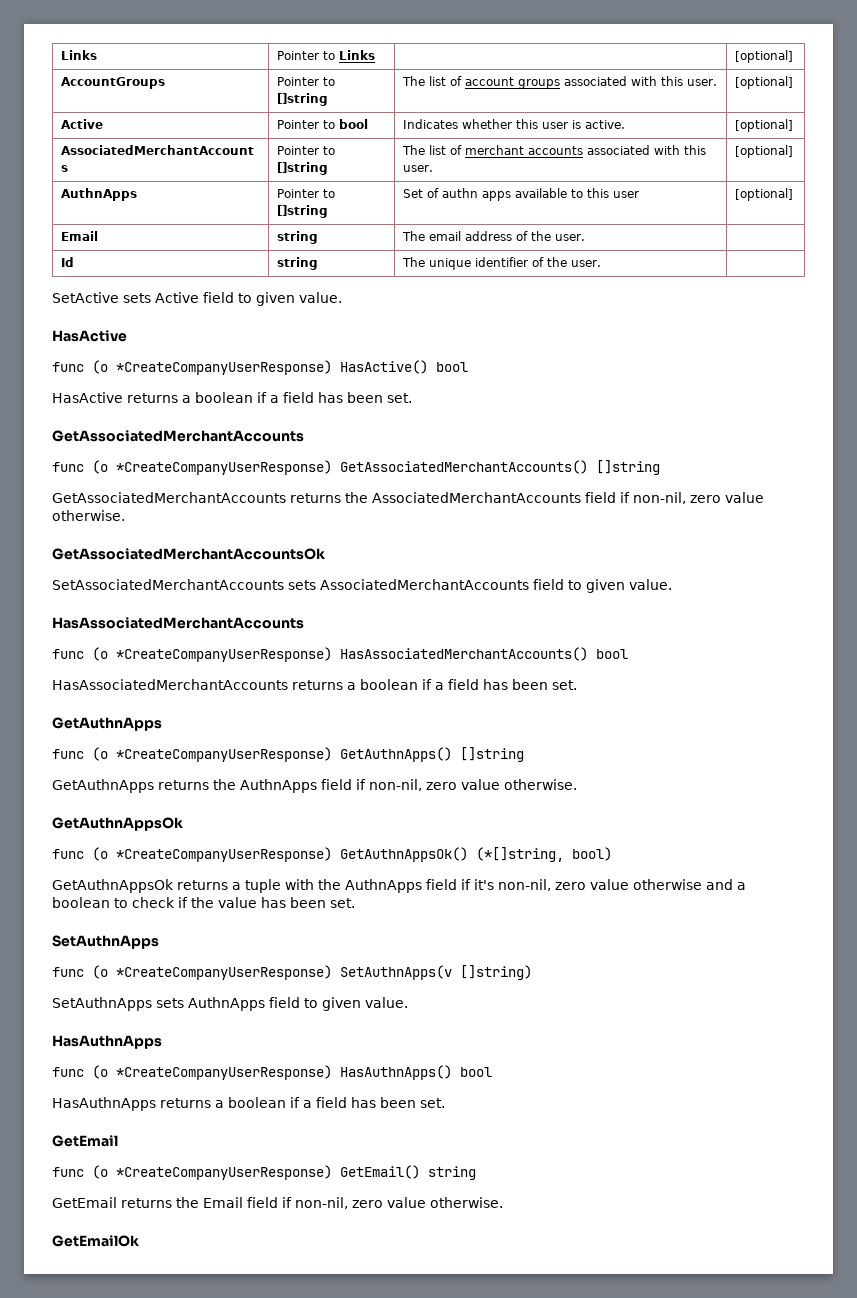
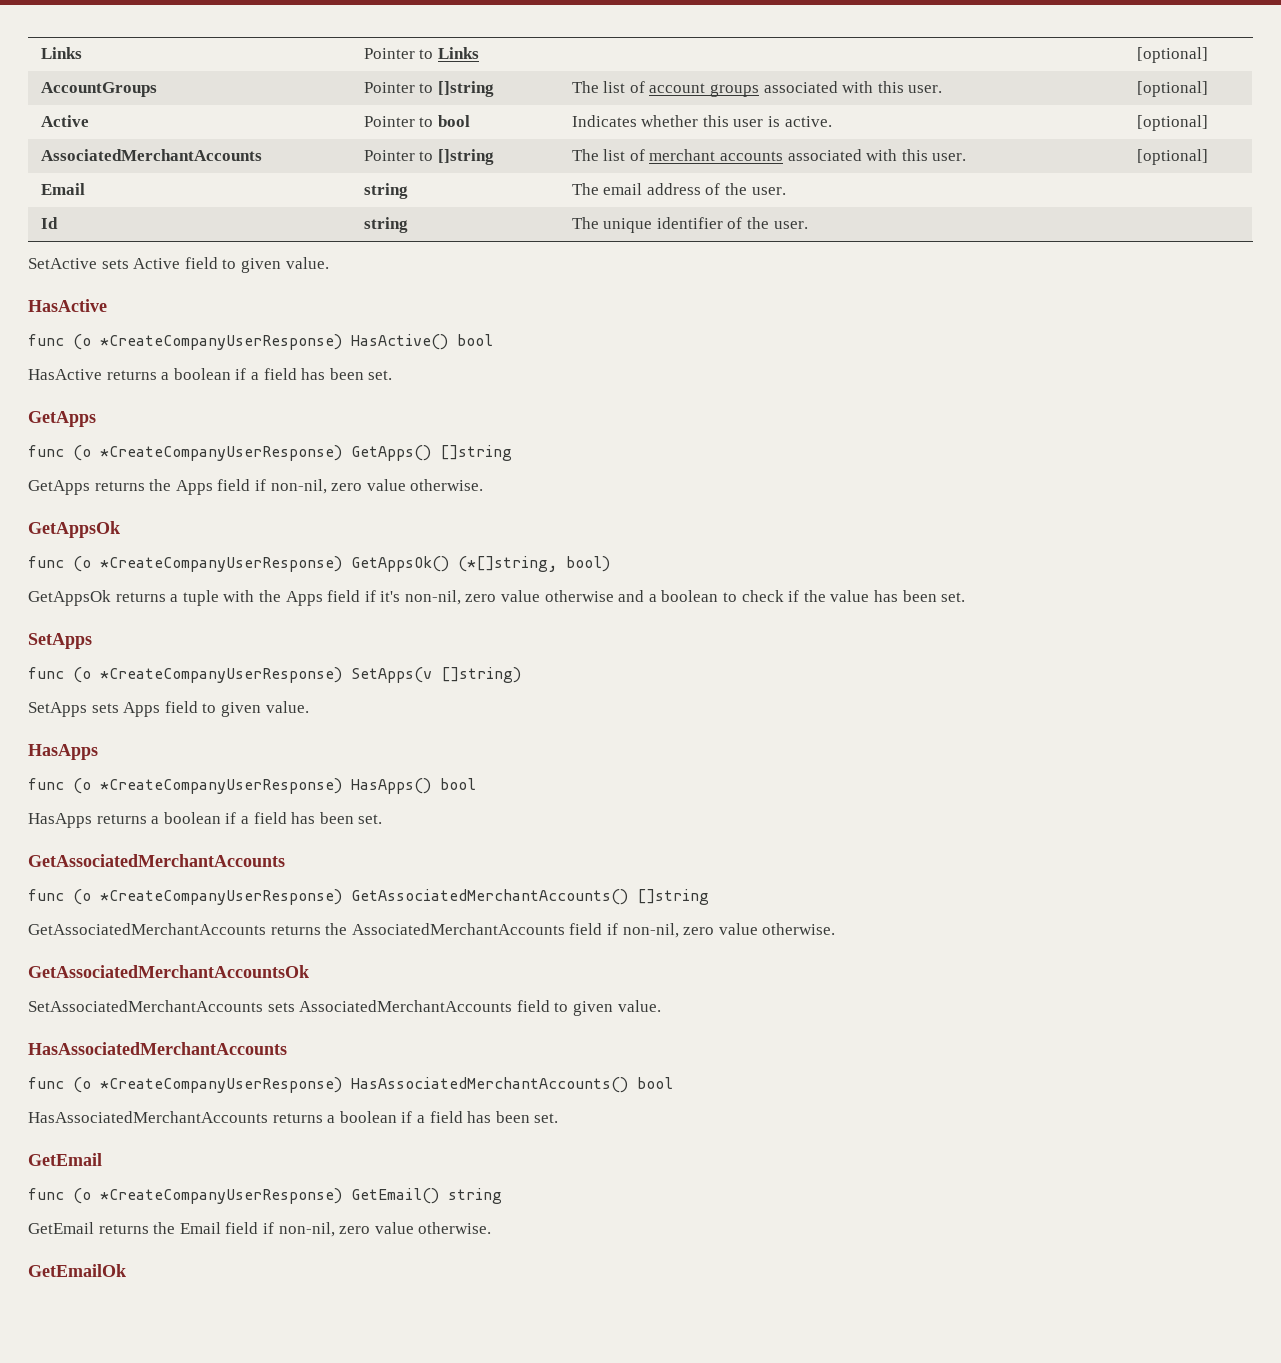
[61,188,138,201] [277,189,336,198] [277,205,329,218] [403,188,640,201] [735,188,794,201] // AuthnApps | Pointer to []string | Set of authn apps available to this user | [optional] -> (1208, 157) none
(412, 398) none -> [28,411,96,427] [28,445,512,461] [28,479,484,495] [28,521,120,538] [28,556,610,572] [28,590,966,606] [28,633,92,649] [28,667,521,683] [28,701,309,717] [28,744,98,760] [28,778,476,794] [28,812,383,828] // GetApps // func (o *CreateCompanyUserResponse) GetApps() []string // GetApps returns the Apps field if non-nil, zero value otherwise. // GetAppsOk // func (o *CreateCompanyUserResponse) GetAppsOk() (*[]string, bool) // GetAppsOk returns a tuple with the Apps field if it's non-nil, zero value otherwise and a boolean to check if the value has been set. // SetApps // func (o *CreateCompanyUserResponse) SetApps(v []string) // SetApps sets Apps field to given value. // HasApps // func (o *CreateCompanyUserResponse) HasApps() bool // HasApps returns a boolean if a field has been set.
[52,717,162,731] [52,747,524,762] [52,779,577,793] [52,817,183,831] [52,847,612,862] [52,879,746,893] [52,897,355,908] [52,935,159,949] [52,965,532,980] [52,997,408,1011] [52,1035,162,1049] [52,1065,492,1080] [52,1097,445,1111] // GetAuthnApps // func (o *CreateCompanyUserResponse) GetAuthnApps() []string // GetAuthnApps returns the AuthnApps field if non-nil, zero value otherwise. // GetAuthnAppsOk // func (o *CreateCompanyUserResponse) GetAuthnAppsOk() (*[]string, bool) // GetAuthnAppsOk returns a tuple with the AuthnApps field if it's non-nil, zero value otherwise and a boolean to check if the value has been set. // SetAuthnApps // func (o *CreateCompanyUserResponse) SetAuthnApps(v []string) // SetAuthnApps sets AuthnApps field to given value. // HasAuthnApps // func (o *CreateCompanyUserResponse) HasAuthnApps() bool // HasAuthnApps returns a boolean if a field has been set. -> (559, 1118) none

